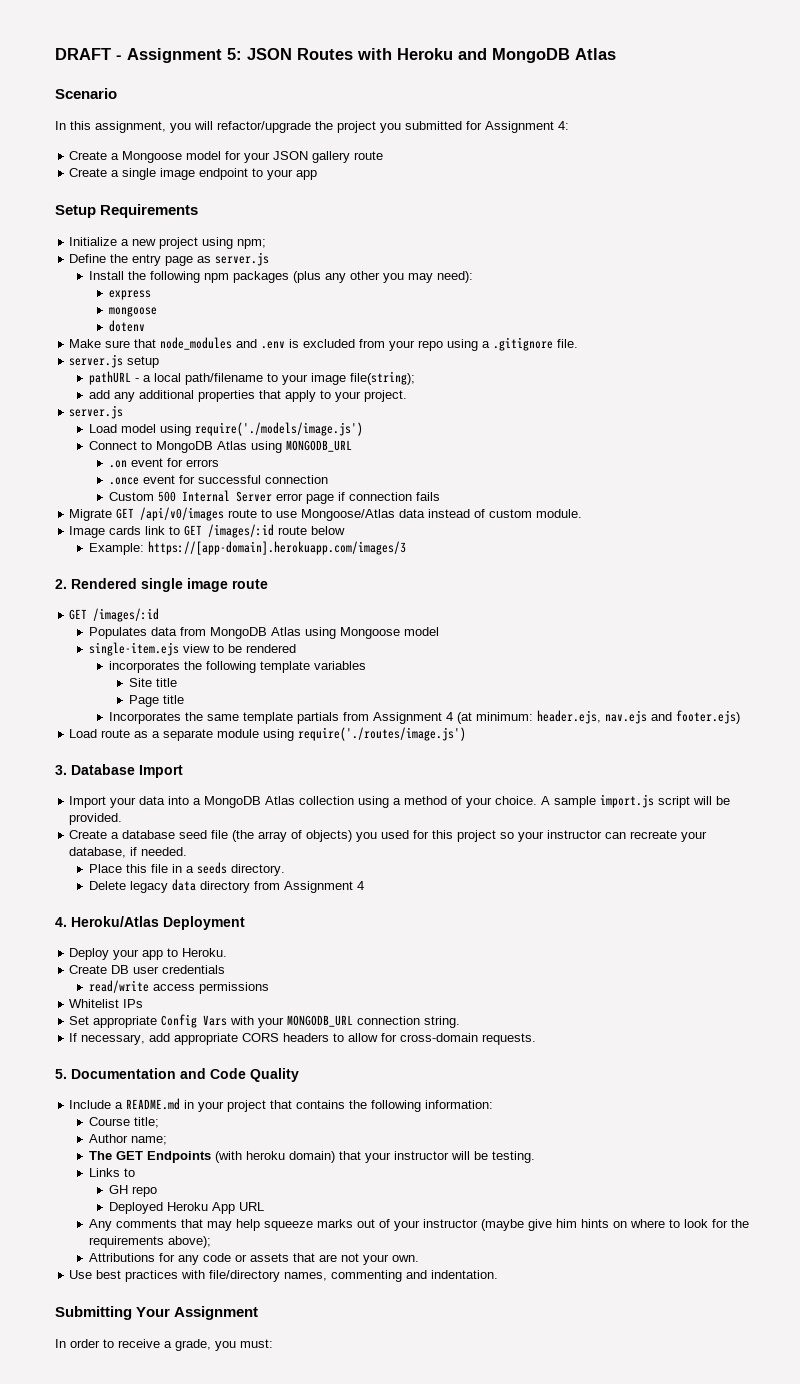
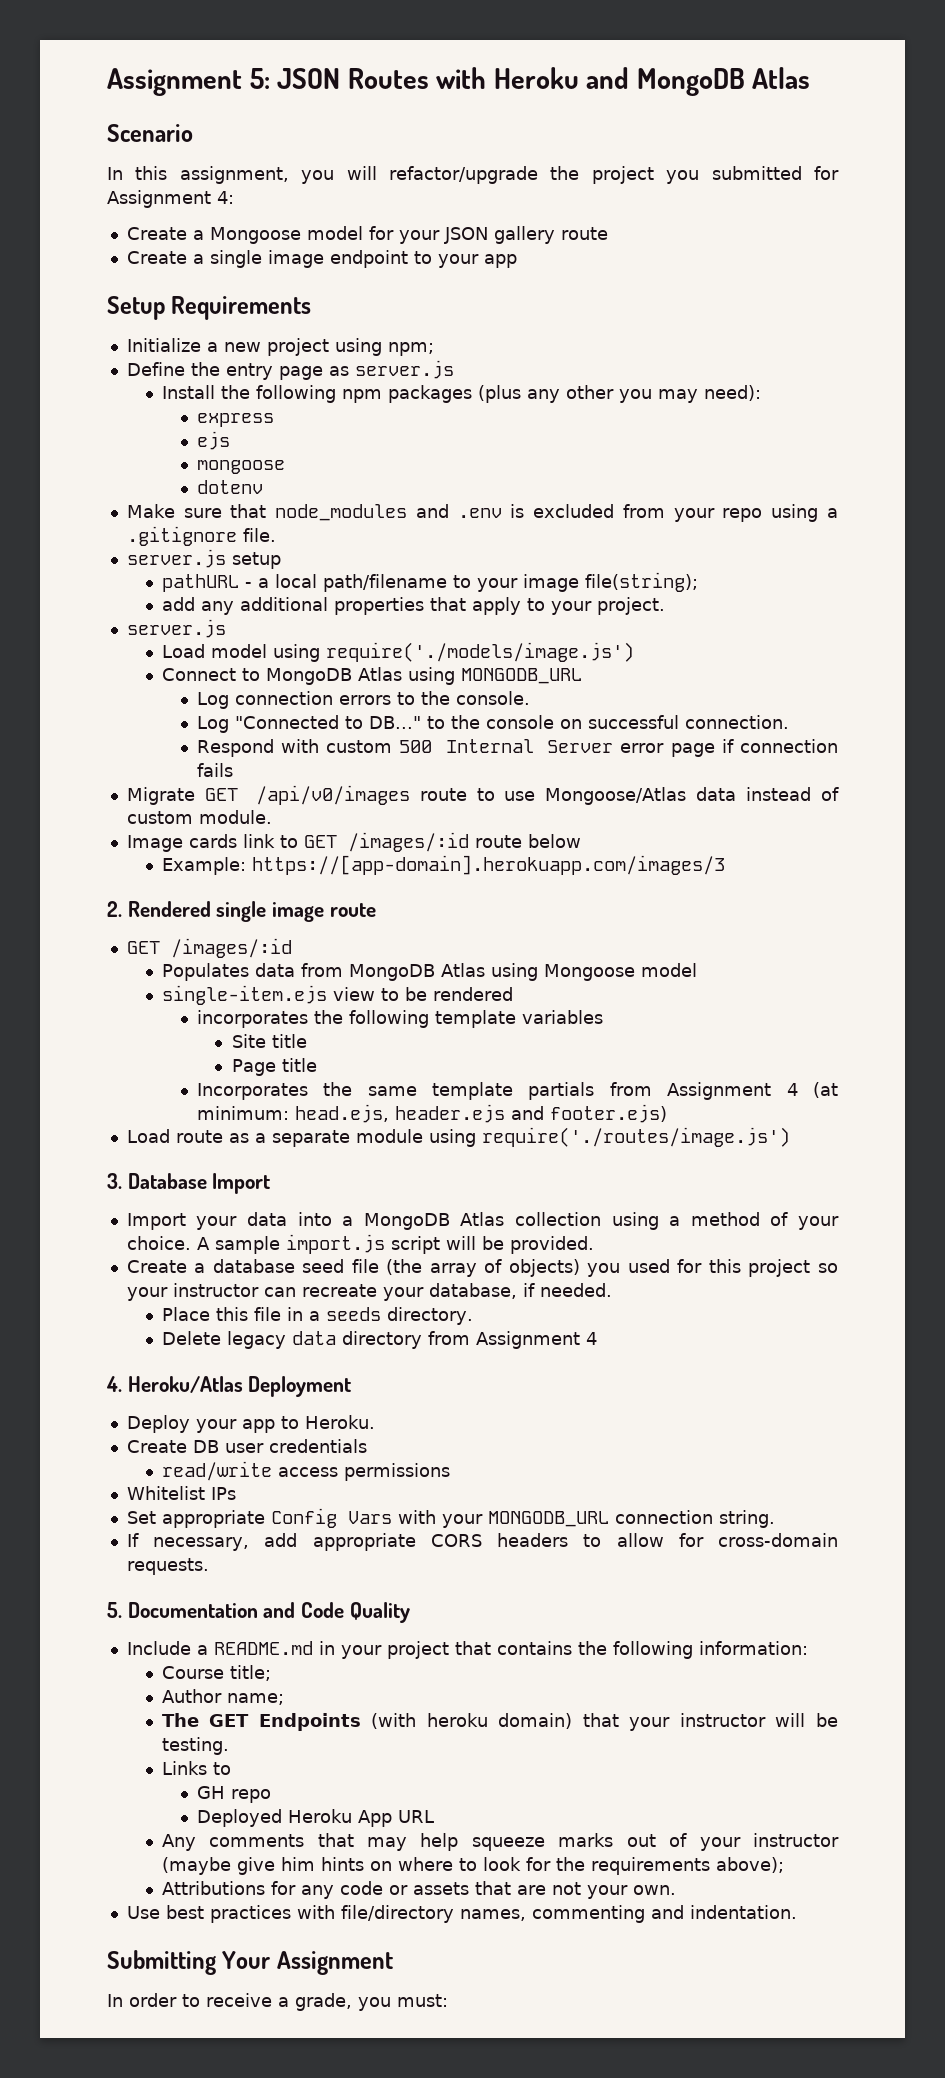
[55,48,122,60] DRAFT - -> (107, 82) none
(152, 295) none -> [196,431,230,450] // ejs
[109,458,220,468] [109,475,329,485] [109,492,155,501] .on event for errors // .once event for successful connection // Custom -> [196,691,530,709] [196,715,789,733] [196,739,393,757] Log connection errors to the console. // Log "Connected to DB..." to the console on successful connection. // Respond with custom
[537,710,648,724] header.ejs, nav.ejs -> [294,1104,505,1123] head.ejs, header.ejs

